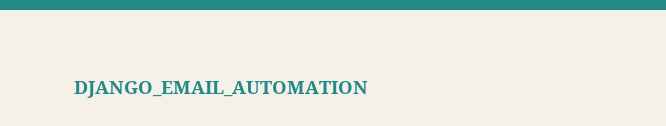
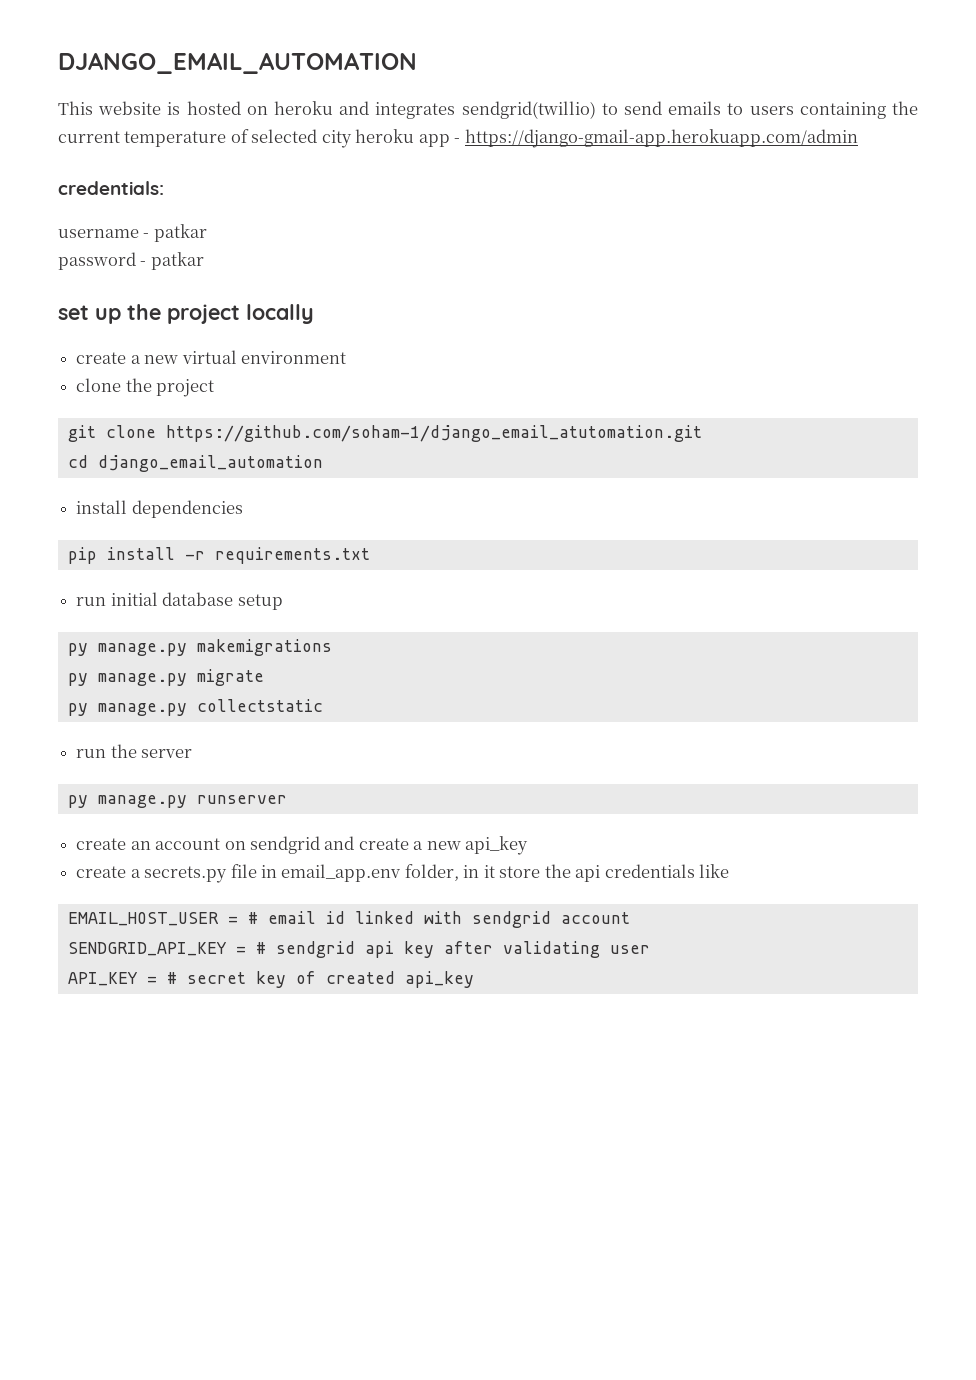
(368, 89) none -> [58,101,919,119] [58,129,858,148] [58,181,164,195] [58,224,207,242] [58,252,204,270] [58,304,314,324] [76,350,346,364] [76,378,215,397] [67,425,702,442] [67,455,323,472] [76,500,243,518] [67,547,370,564] [76,592,283,610] [67,639,332,656] [67,669,264,686] [67,699,323,716] [76,744,193,758] [67,795,287,808] [76,836,529,855] [76,864,730,883] [67,911,630,928] [67,941,650,958] [67,971,474,988] // This website is hosted on heroku and integrates sendgrid(twillio) to send emails to users containing the current temperature of selected city heroku app - https://django-gmail-app.herokuapp.com/admin // credentials: // username - patkar // password - patkar // set up the project locally // create a new virtual environment // clone the project // git clone https://github.com/soham-1/django_email_atutomation.git // cd django_email_automation // install dependencies // pip install -r requirements.txt // run initial database setup // py manage.py makemigrations // py manage.py migrate // py manage.py collectstatic // run the server // py manage.py runserver // create an account on sendgrid and create a new api_key // create a secrets.py file in email_app.env folder, in it store the api credentials like // EMAIL_HOST_USER = # email id linked with sendgrid account // SENDGRID_API_KEY = # sendgrid api key after validating user // API_KEY = # secret key of created api_key

